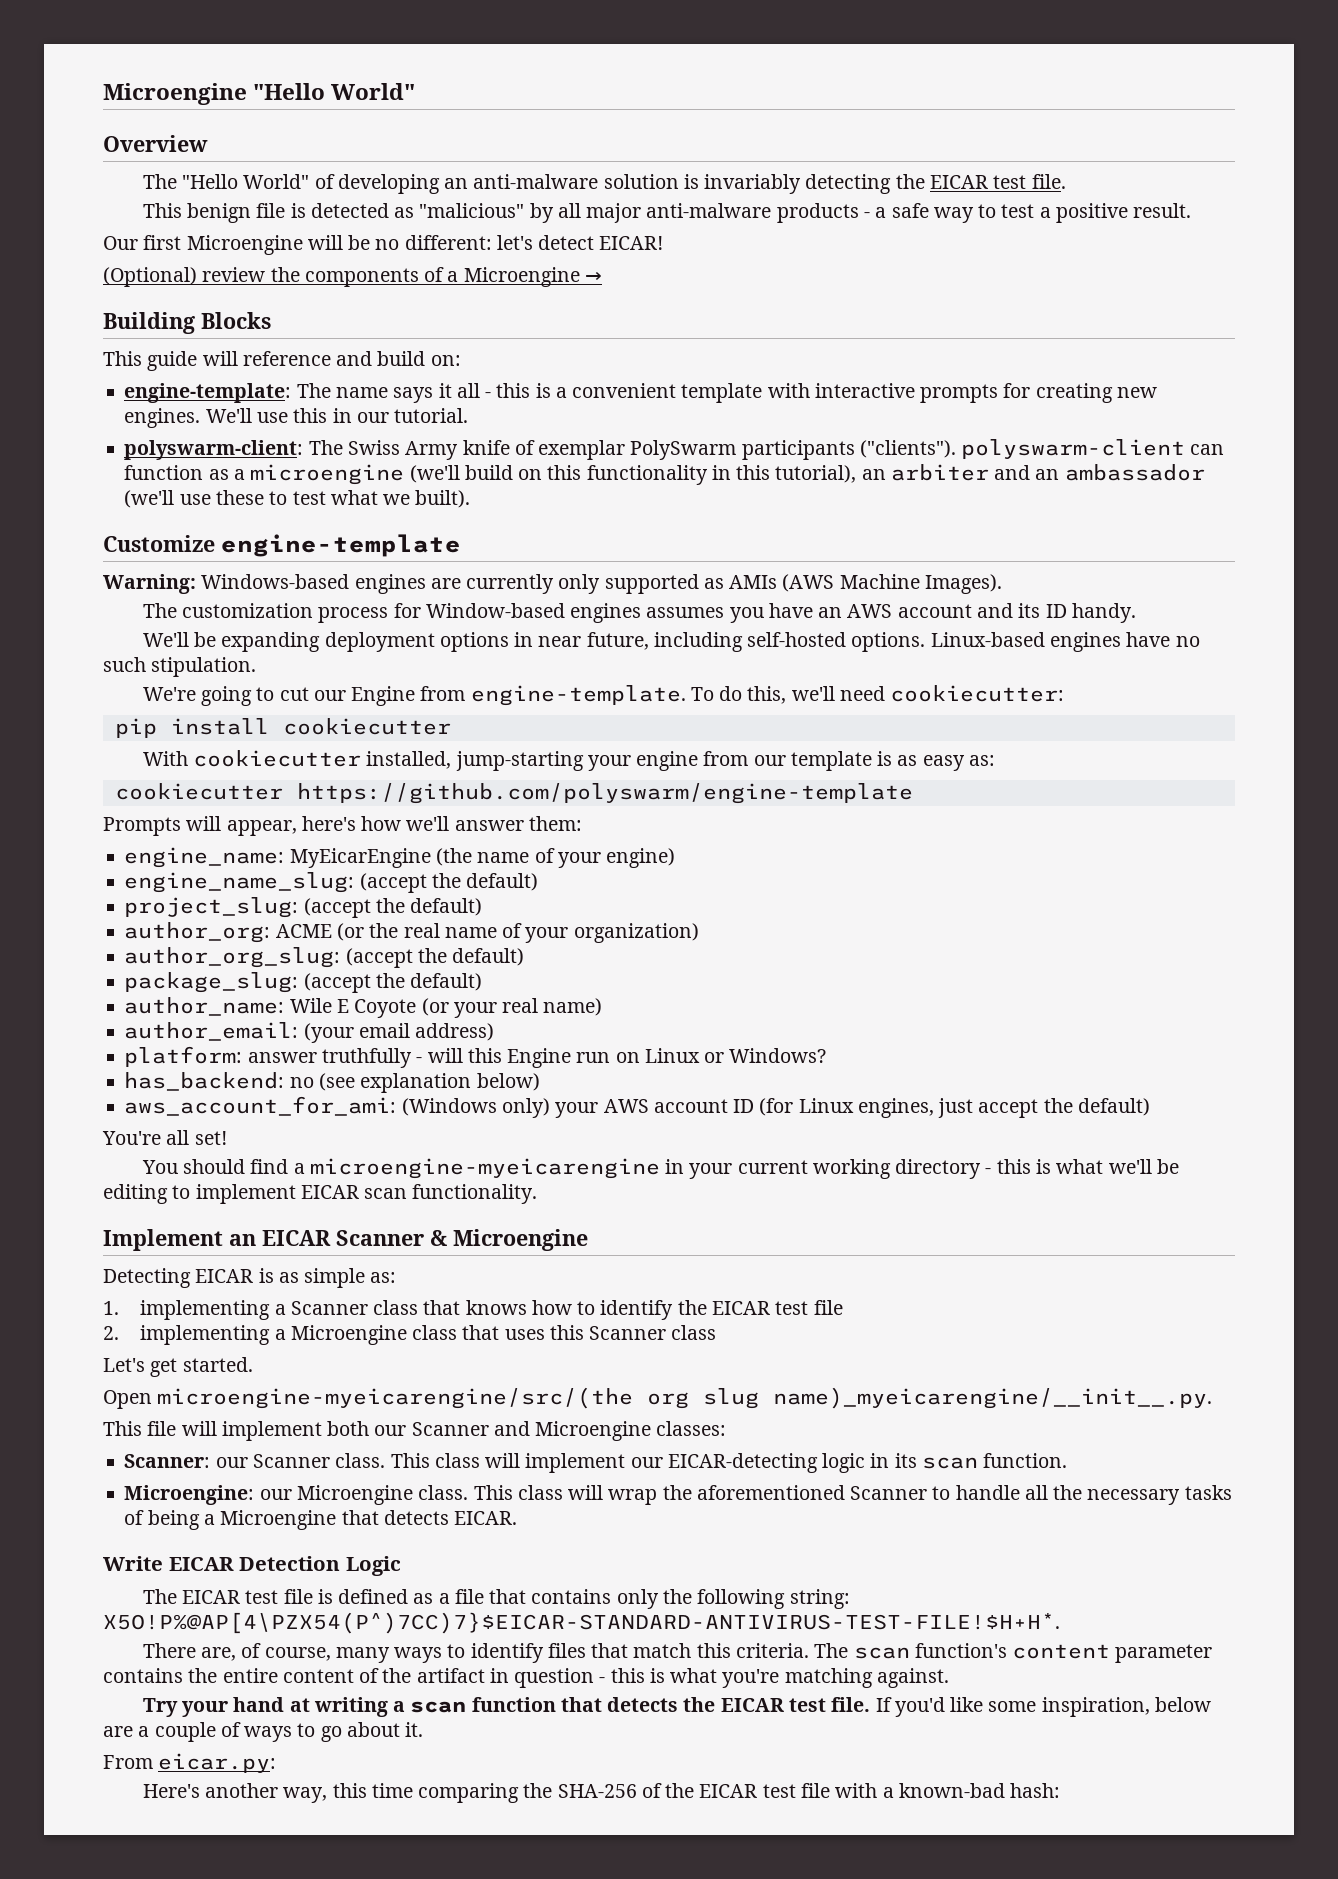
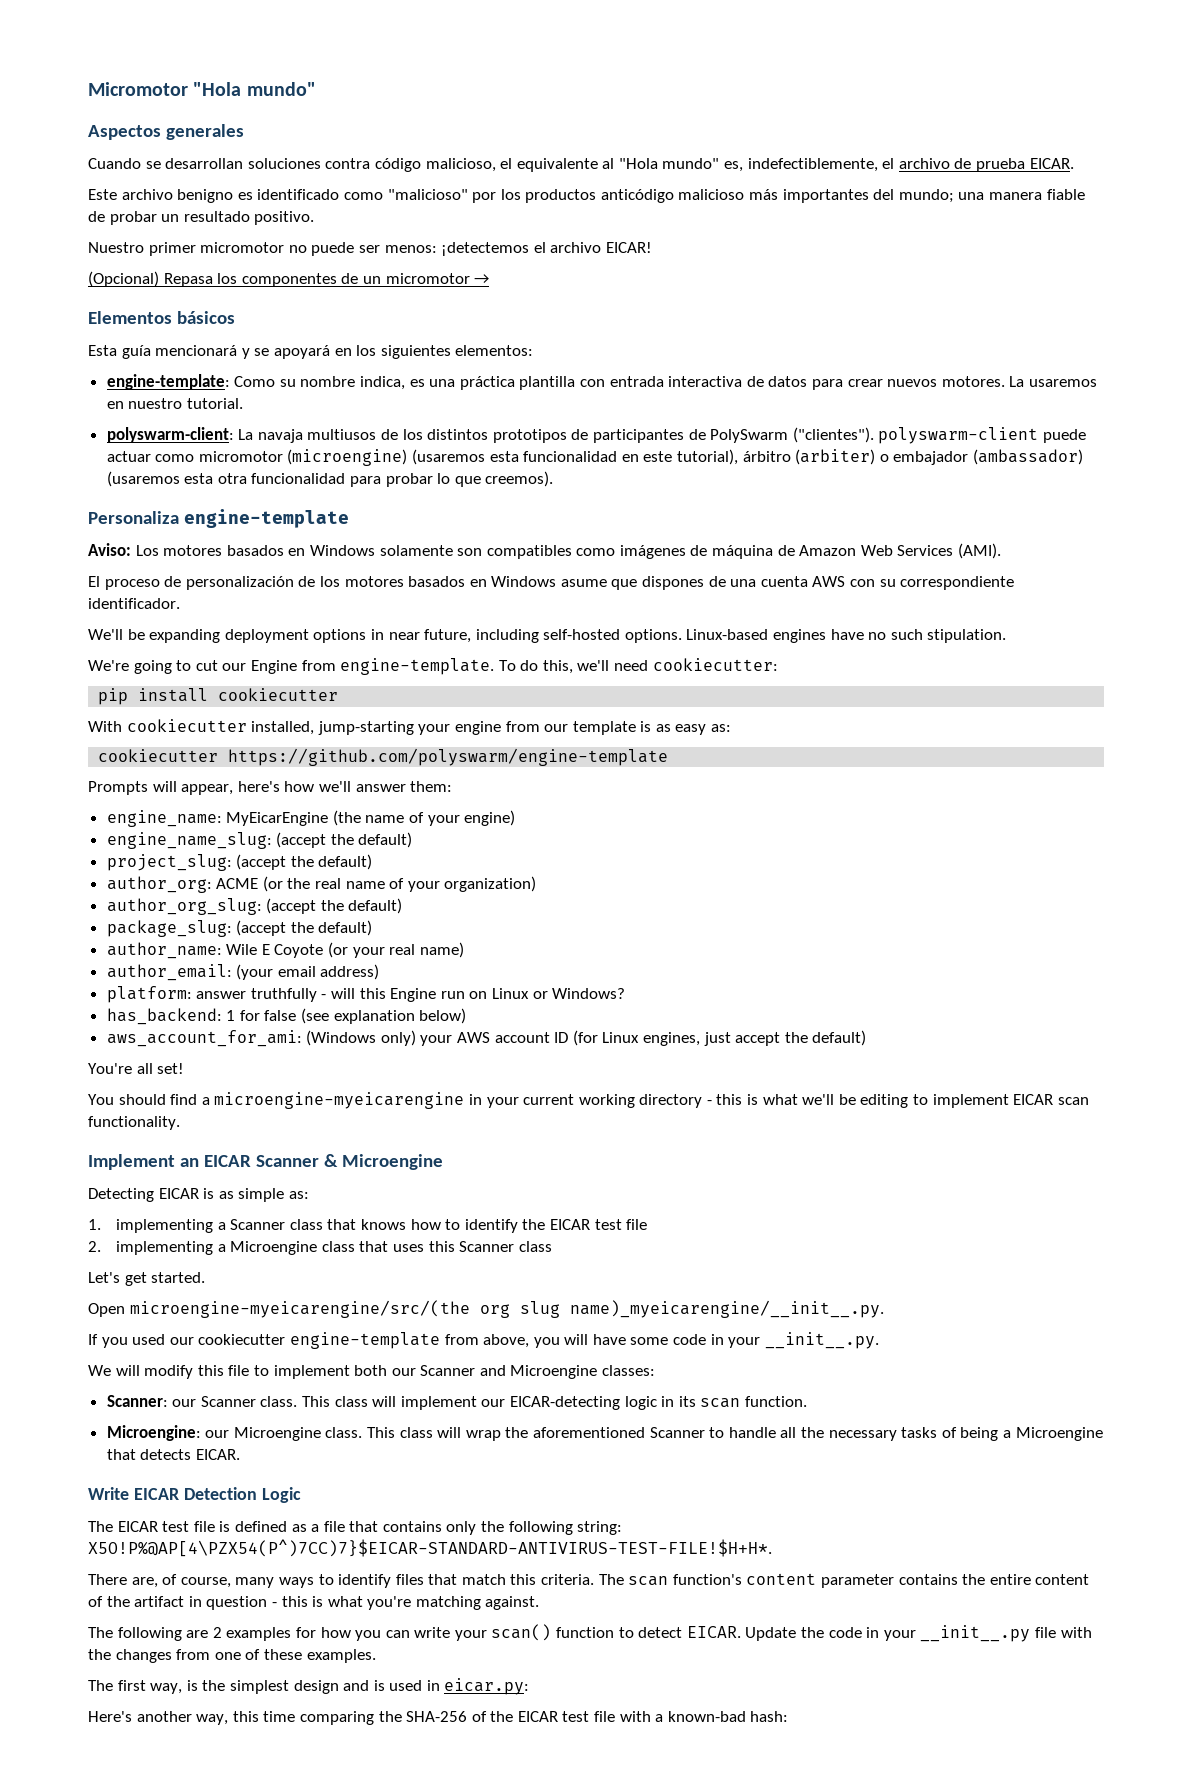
[103,83,416,105] [103,135,208,152] [142,174,1066,194] [142,203,1192,223] [103,235,664,255] [103,267,602,287] [103,312,271,334] [103,351,461,371] [124,383,1157,403] [124,408,469,428] [124,439,1225,460] [124,464,1205,485] [124,490,471,508] [103,534,461,557] [103,574,1002,594] [142,603,1136,623] Microengine "Hello World" // Overview // The "Hello World" of developing an anti-malware solution is invariably detecting the EICAR test file. // This benign file is detected as "malicious" by all major anti-malware products - a safe way to test a positive result. // Our first Microengine will be no different: let's detect EICAR! // (Optional) review the components of a Microengine → // Building Blocks // This guide will reference and build on: // engine-template: The name says it all - this is a convenient template with interactive prompts for creating new engines. We'll use this in our tutorial. // polyswarm-client: The Swiss Army knife of exemplar PolySwarm participants ("clients"). polyswarm-client can function as a microengine (we'll build on this functionality in this tutorial), an arbiter and an ambassador (we'll use these to test what we built). // Customize engine-template // Warning: Windows-based engines are currently only supported as AMIs (AWS Machine Images). // The customization process for Window-based engines assumes you have an AWS account and its ID handy. -> [88,82,316,96] [88,124,244,140] [88,158,1074,172] [88,189,1085,203] [88,211,315,225] [88,242,652,256] [88,271,490,287] [88,311,235,324] [88,345,534,359] [106,374,1097,390] [106,398,243,409] [106,427,1086,444] [106,449,1083,466] [106,471,554,487] [88,509,349,528] [88,543,1002,559] [88,576,1015,590] [88,598,180,609] Micromotor "Hola mundo" // Aspectos generales // Cuando se desarrollan soluciones contra código malicioso, el equivalente al "Hola mundo" es, indefectiblemente, el archivo de prueba EICAR. // Este archivo benigno es identificado como "malicioso" por los productos anticódigo malicioso más importantes del mundo; una manera fiable de probar un resultado positivo. // Nuestro primer micromotor no puede ser menos: ¡detectemos el archivo EICAR! // (Opcional) Repasa los componentes de un micromotor → // Elementos básicos // Esta guía mencionará y se apoyará en los siguientes elementos: // engine-template: Como su nombre indica, es una práctica plantilla con entrada interactiva de datos para crear nuevos motores. La usaremos en nuestro tutorial. // polyswarm-client: La navaja multiusos de los distintos prototipos de participantes de PolySwarm ("clientes"). polyswarm-client puede actuar como micromotor (microengine) (usaremos esta funcionalidad en este tutorial), árbitro (arbiter) o embajador (ambassador) (usaremos esta otra funcionalidad para probar lo que creemos). // Personaliza engine-template // Aviso: Los motores basados en Windows solamente son compatibles como imágenes de máquina de Amazon Web Services (AMI). // El proceso de personalización de los motores basados en Windows asume que dispones de una cuenta AWS con su correspondiente identificador.
[289,1077,314,1088] no -> [226,1010,297,1021] 1 for false
[103,1421,217,1436] This file will -> [88,1332,879,1349] [88,1365,269,1379] If you used our cookiecutter engine-template from above, you will have some code in your __init__.py. // We will modify this file to
[142,1697,1211,1717] [103,1722,424,1742] [103,1755,153,1769] Try your hand at writing a scan function that detects the EICAR test file. If you'd like some inspiration, below are a couple of ways to go about it. // From -> [88,1624,1092,1642] [88,1649,376,1663] [88,1680,440,1694] The following are 2 examples for how you can write your scan() function to detect EICAR. Update the code in your __init__.py file with the changes from one of these examples. // The first way, is the simplest design and is used in

